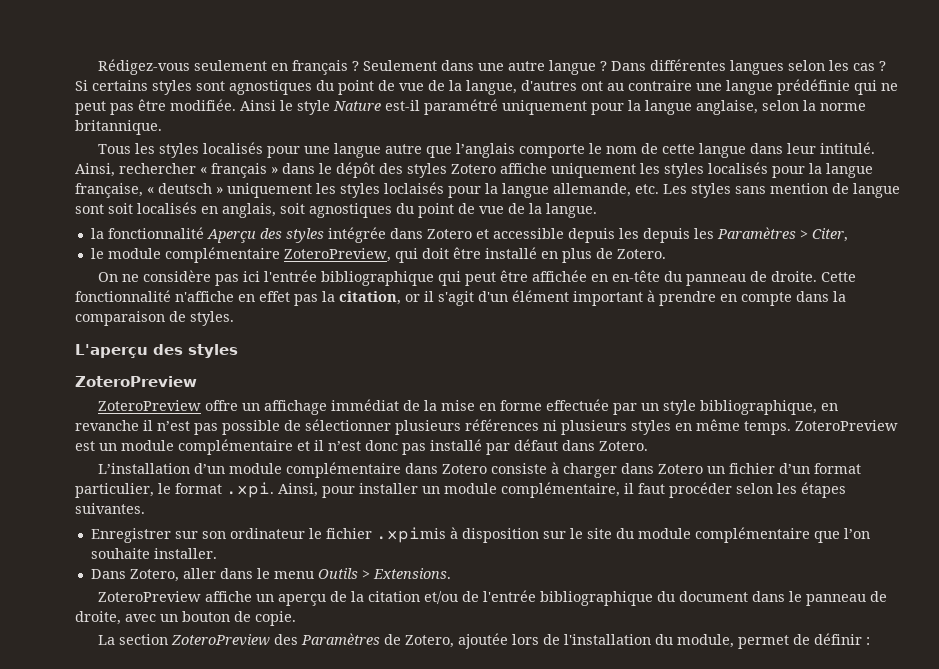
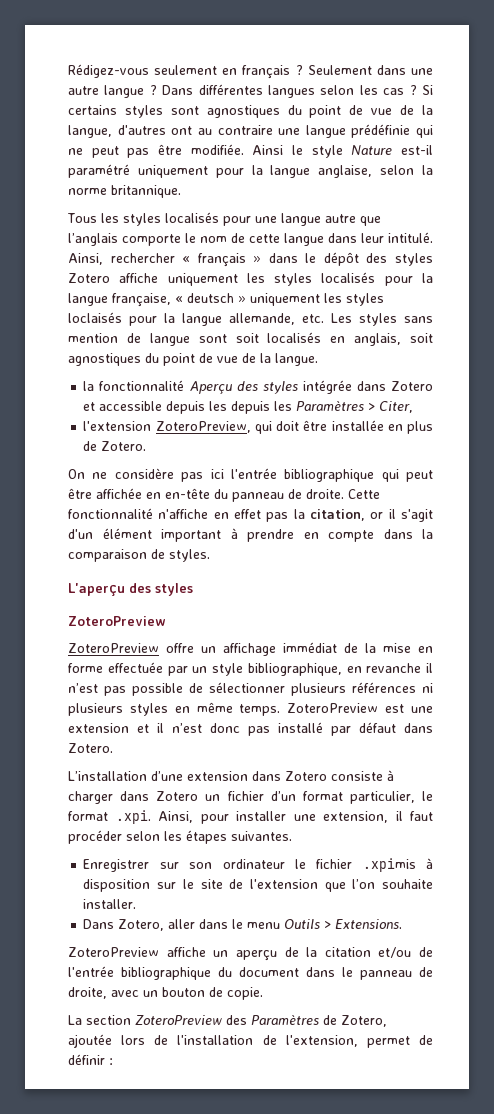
[90,247,280,263] le module complémentaire -> [83,421,152,431] l'extension
[484,247,537,259] installé -> [331,420,384,431] installée
[99,439,293,455] un module complémentaire -> [411,706,433,713] [68,723,129,733] une extension
[194,462,402,478] d’un module complémentaire -> [151,771,248,781] d’une extension
[422,482,620,498] un module complémentaire, -> [293,811,388,823] une extension,
[615,527,810,543] du module complémentaire -> [229,879,318,889] de l'extension
[655,634,735,648] du module, -> [262,1035,358,1047] de l'extension,

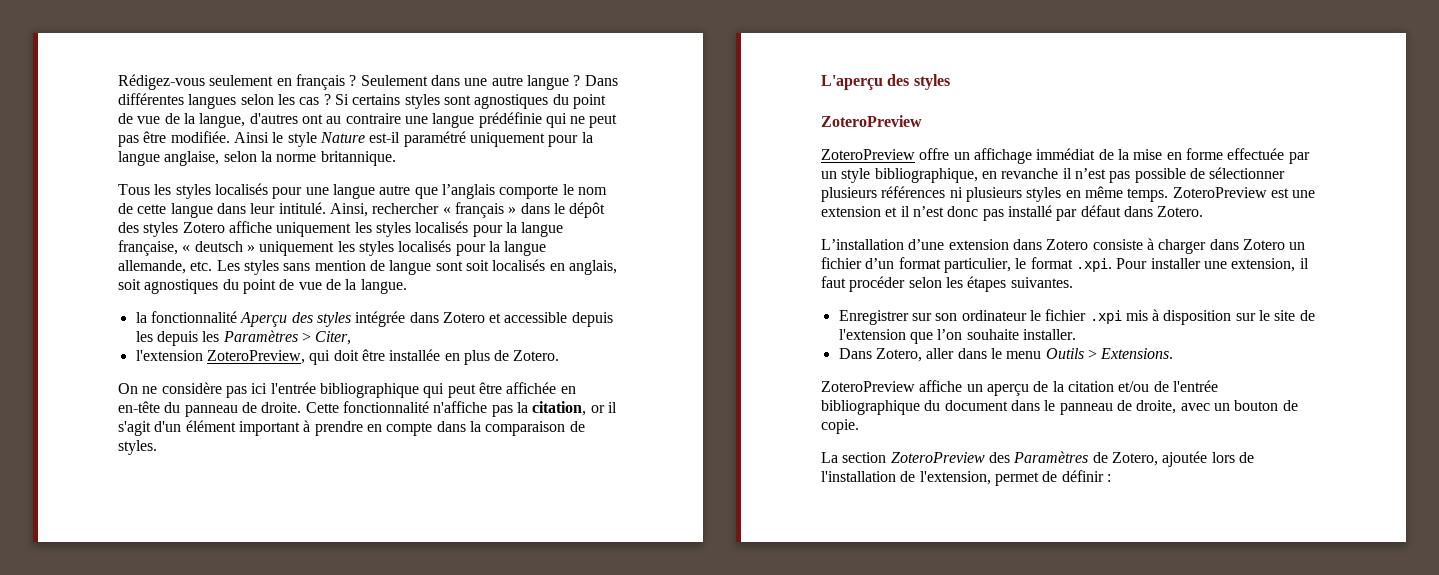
[68,312,122,323] loclaisés -> [398,240,452,252] localisés
[213,509,261,519] en effet -> (488, 407) none
[158,811,229,824] Ainsi, pour -> [1116,258,1148,269] Pour
[362,858,416,872] .xpimis -> [1089,310,1148,324] .xpi mis

